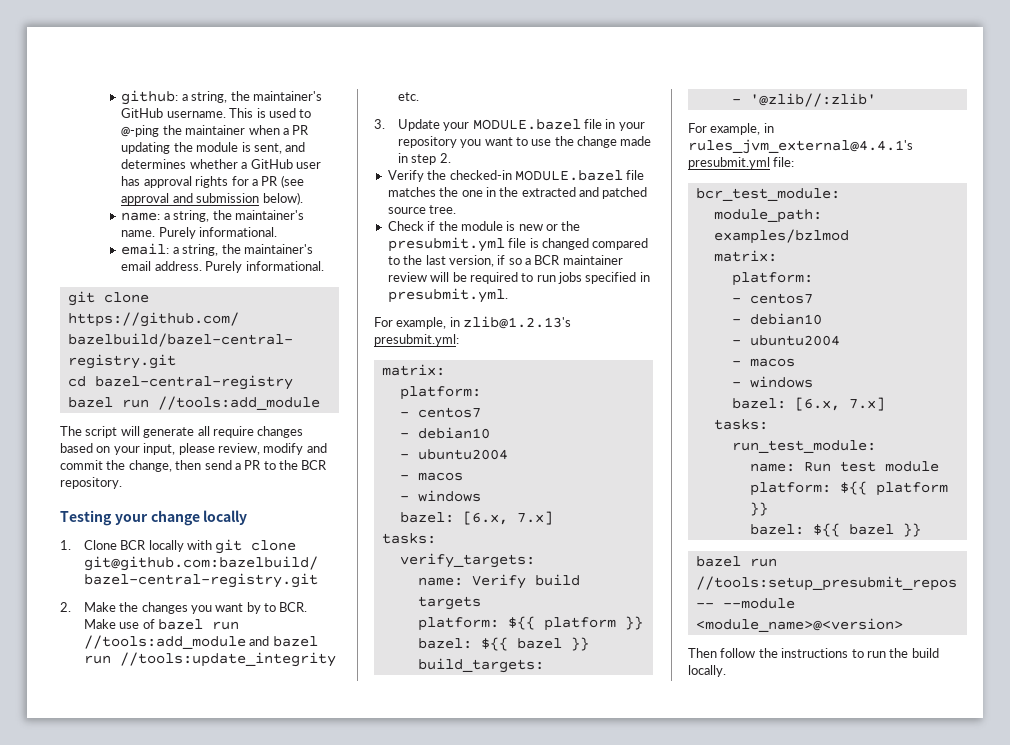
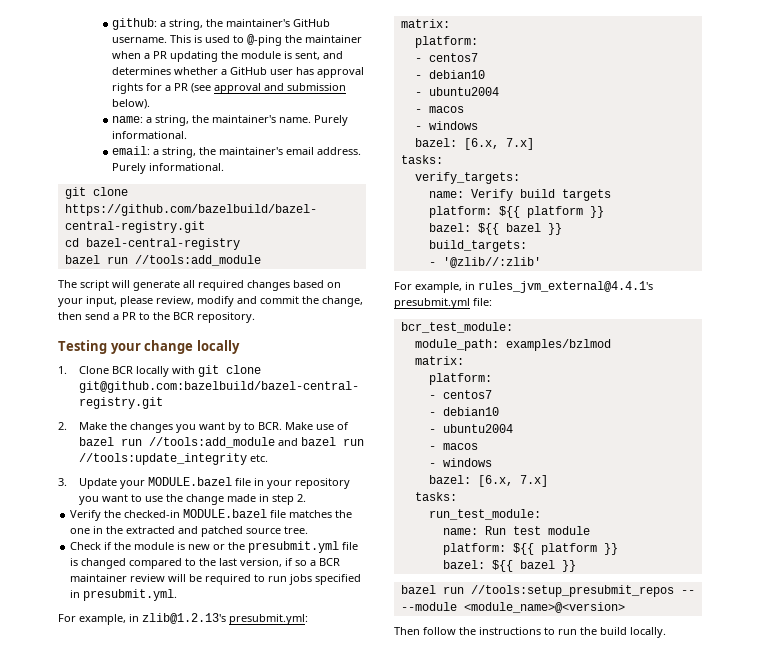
[212,426,254,438] require -> [198,280,244,291] required

